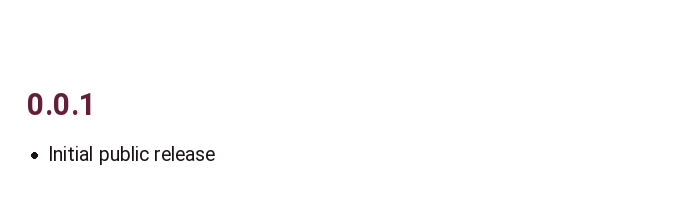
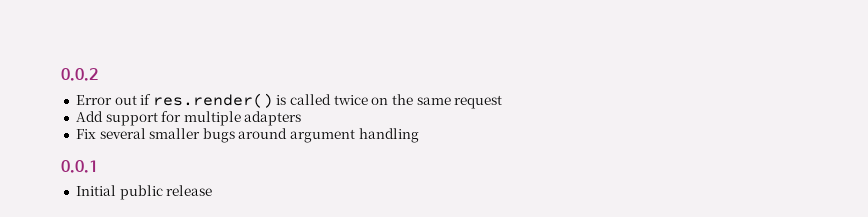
(27, 104) none -> [61,68,98,81] [75,93,503,109] [75,111,302,126] [75,128,419,143] 0.0.2 // Error out if res.render() is called twice on the same request // Add support for multiple adapters // Fix several smaller bugs around argument handling //

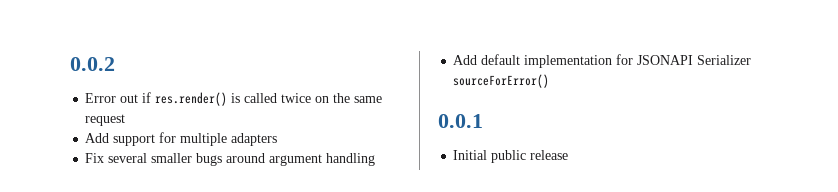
(419, 135) none -> [453,54,752,68] [453,74,550,88] // Add default implementation for JSONAPI Serializer sourceForError()

